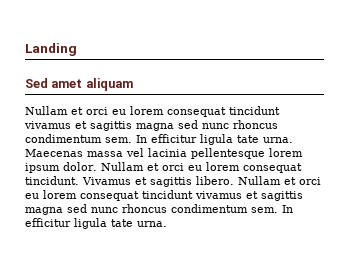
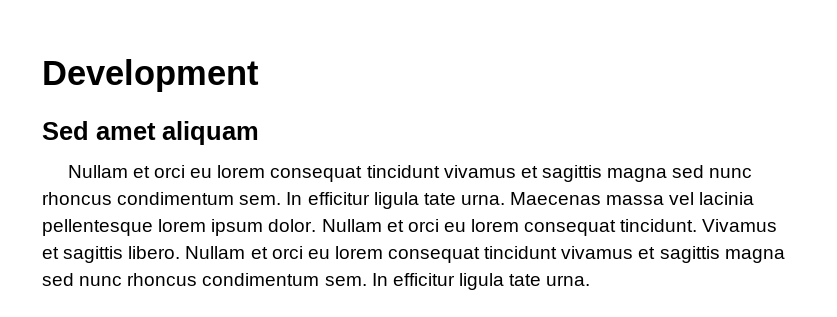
[25,43,77,56] Landing -> [42,59,259,92] Development

